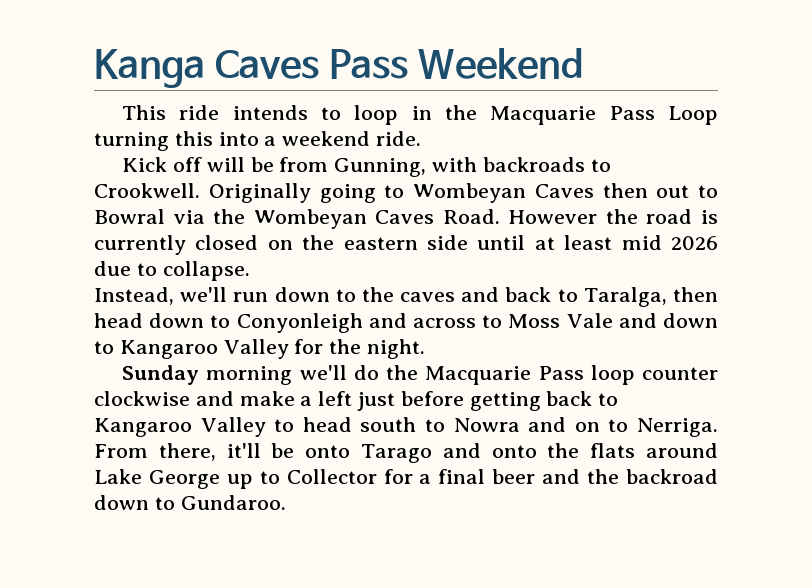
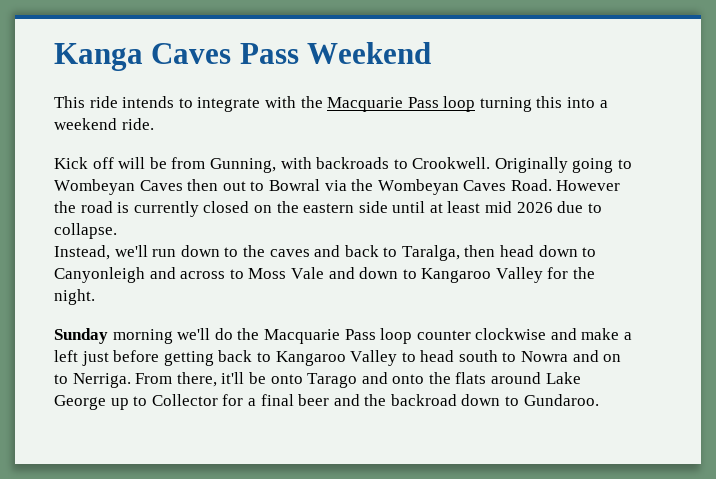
[354,105,718,125] loop in the Macquarie Pass Loop -> [197,96,476,112] integrate with the Macquarie Pass loop
[236,313,363,333] Conyonleigh -> [54,267,145,283] Canyonleigh

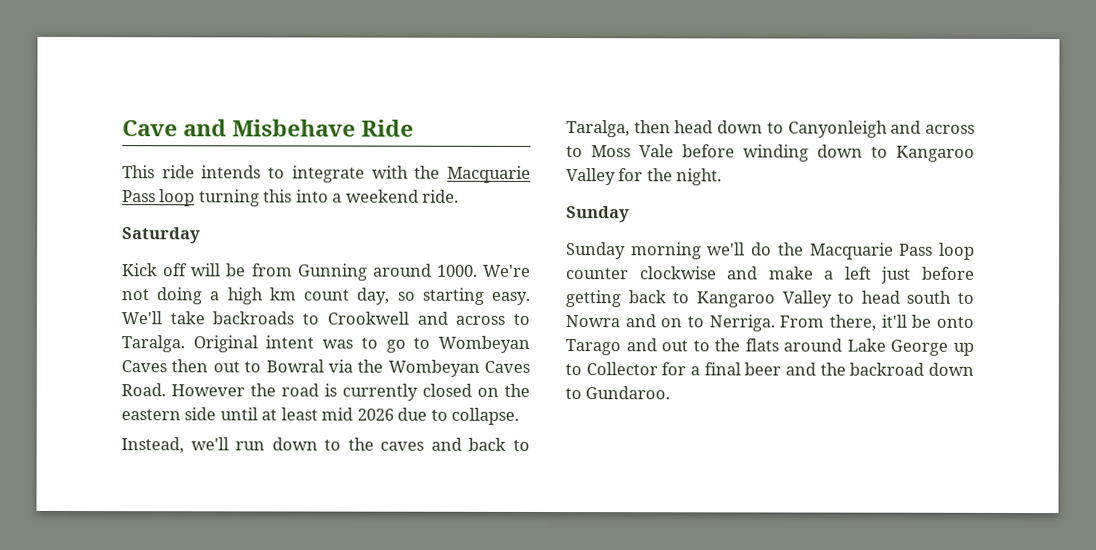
[54,42,432,71] Kanga Caves Pass Weekend -> [122,119,415,137] Cave and Misbehave Ride
(154, 124) none -> [122,227,201,244] // Saturday
[209,157,614,173] Gunning, with backroads to Crookwell. Originally going -> [296,263,531,281] [121,287,530,305] [121,311,530,325] [121,335,406,353] Gunning around 1000. We're not doing a high km count day, so starting easy. We'll take backroads to Crookwell and across to Taralga. Original intent was to go
[328,267,355,279] and -> [682,144,809,162] before winding
(108, 336) none -> [566,242,626,260] // Sunday
[392,374,425,384] onto -> [661,340,710,352] out to

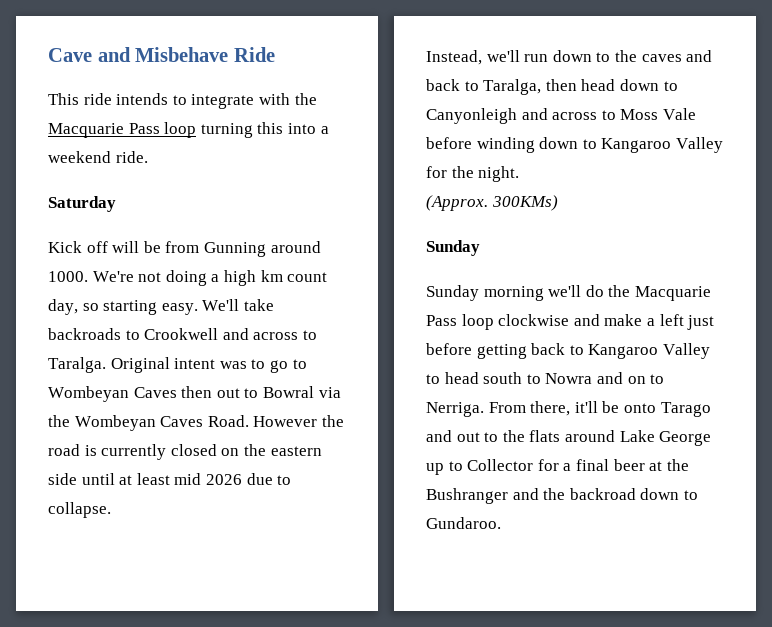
(723, 177) none -> [426,195,558,211] // (Approx. 300KMs)
[565,268,629,280] counter -> (494, 322) none
(782, 369) none -> [649,459,689,471] [426,488,508,504] at the Bushranger

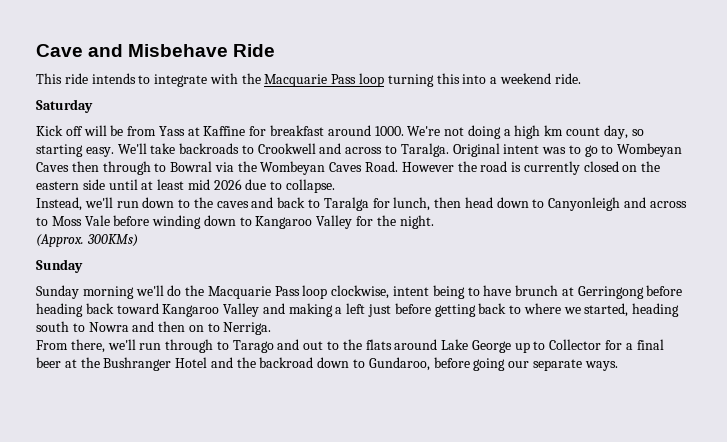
[203,242,266,257] Gunning -> [158,125,325,136] Yass at Kaffine for breakfast
[216,388,240,398] out -> [102,161,151,175] through
[483,79,542,95] Taralga, -> [323,197,431,211] Taralga for lunch,
[498,314,643,326] clockwise and make -> [331,285,683,299] [36,303,333,317] clockwise, intent being to have brunch at Gerringong before heading back toward Kangaroo Valley and making
[588,343,710,359] [426,372,479,384] Kangaroo Valley to head -> [523,303,680,317] where we started, heading
(623, 378) none -> [158,321,186,332] then
(484, 409) none -> (272, 328) //
[574,401,656,413] it'll be onto -> [107,339,229,353] we'll run through to
(508, 496) none -> [175,357,208,368] Hotel
[426,517,501,529] Gundaroo. -> [368,357,618,371] Gundaroo, before going our separate ways.

